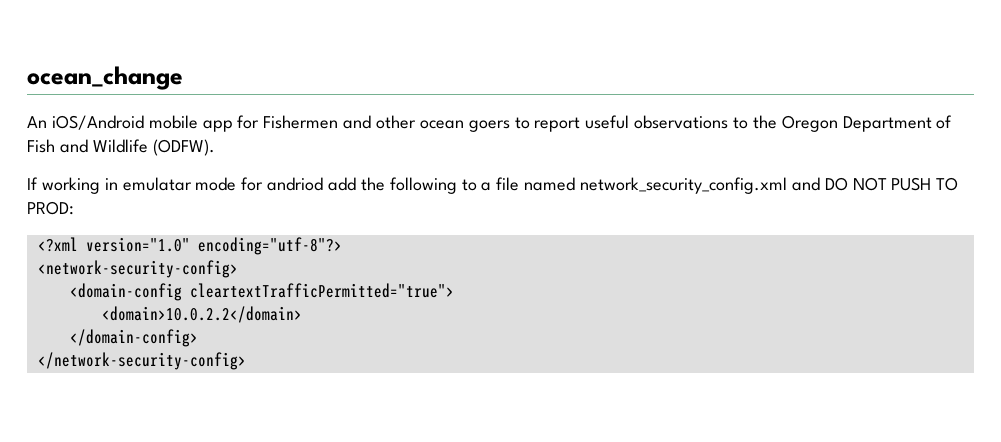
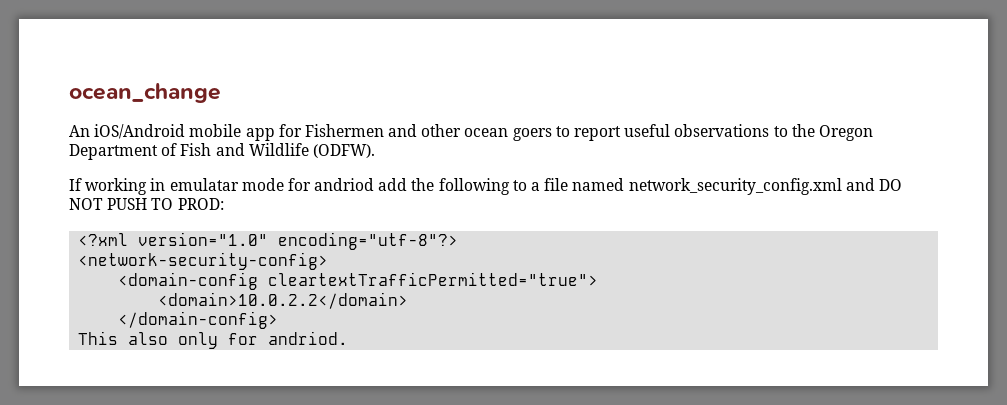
[37,352,246,370] </network-security-config> -> [78,331,349,349] This also only for andriod.

